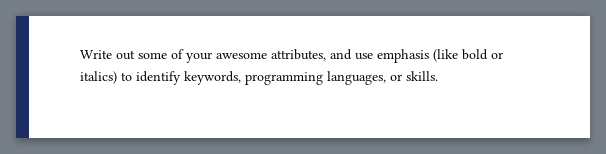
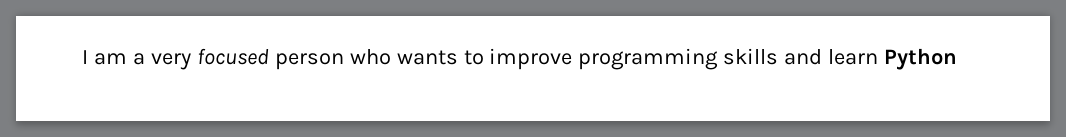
[80,49,503,63] [80,71,438,85] Write out some of your awesome attributes, and use emphasis (like bold or italics) to identify keywords, programming languages, or skills. -> [82,48,958,70] I am a very focused person who wants to improve programming skills and learn Python

